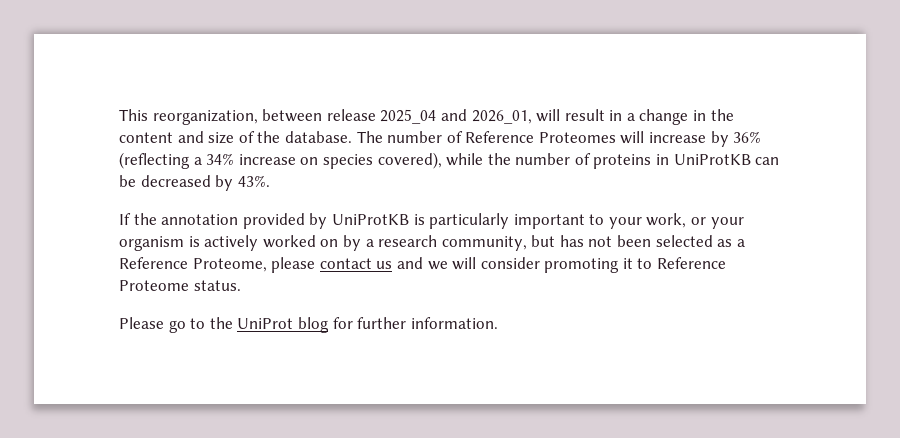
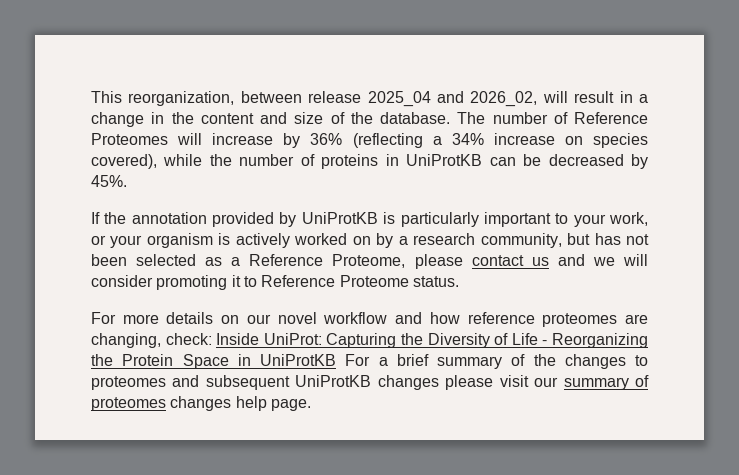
[471,110,532,124] 2026_01, -> [470,91,538,107] 2026_02,
[237,175,270,187] 43%. -> [91,175,127,187] 45%.
[119,317,498,333] Please go to the UniProt blog for further information. -> [91,312,649,327] [91,333,649,348] [91,354,648,369] [91,375,650,390] [91,396,311,411] For more details on our novel workflow and how reference proteomes are changing, check: Inside UniProt: Capturing the Diversity of Life - Reorganizing the Protein Space in UniProtKB For a brief summary of the changes to proteomes and subsequent UniProtKB changes please visit our summary of proteomes changes help page.

